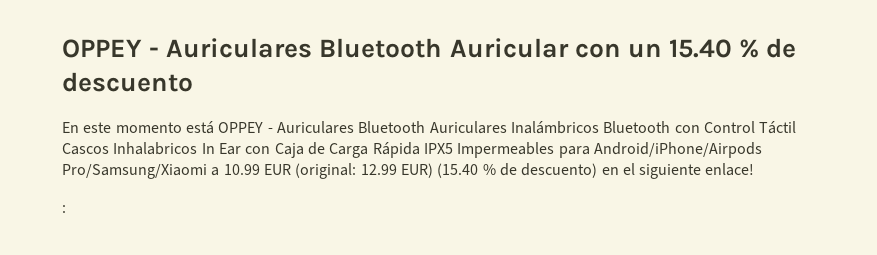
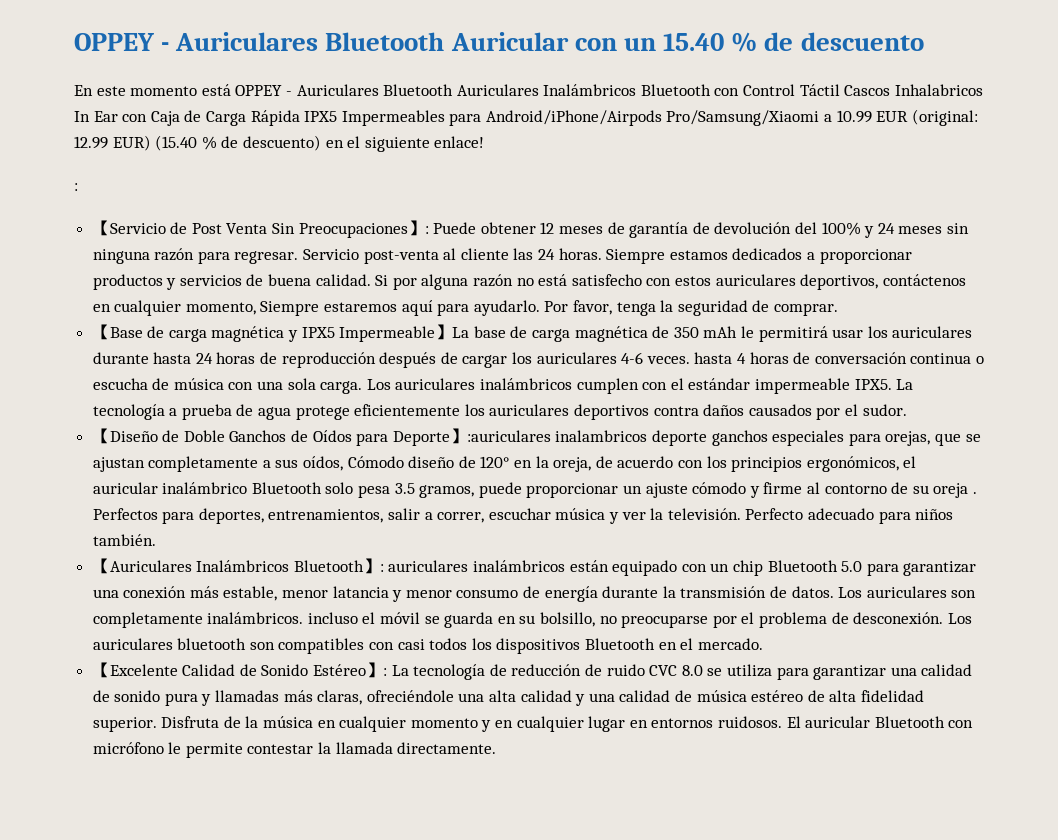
(66, 209) none -> [92,220,969,238] [92,248,912,264] [92,274,966,290] [92,300,838,316] [92,324,973,342] [92,352,984,368] [92,378,914,394] [92,404,907,420] [92,428,981,446] [92,456,917,472] [92,482,977,498] [92,508,954,524] [92,534,156,546] [92,558,977,576] [92,586,977,602] [92,612,972,628] [92,638,763,654] [92,662,973,680] [92,690,924,706] [92,716,974,732] [92,742,497,758] // 【Servicio de Post Venta Sin Preocupaciones】: Puede obtener 12 meses de garantía de devolución del 100% y 24 meses sin ninguna razón para regresar. Servicio post-venta al cliente las 24 horas. Siempre estamos dedicados a proporcionar productos y servicios de buena calidad. Si por alguna razón no está satisfecho con estos auriculares deportivos, contáctenos en cualquier momento, Siempre estaremos aquí para ayudarlo. Por favor, tenga la seguridad de comprar. // 【Base de carga magnética y IPX5 Impermeable】La base de carga magnética de 350 mAh le permitirá usar los auriculares durante hasta 24 horas de reproducción después de cargar los auriculares 4-6 veces. hasta 4 horas de conversación continua o escucha de música con una sola carga. Los auriculares inalámbricos cumplen con el estándar impermeable IPX5. La tecnología a prueba de agua protege eficientemente los auriculares deportivos contra daños causados por el sudor. // 【Diseño de Doble Ganchos de Oídos para Deporte】:auriculares inalambricos deporte ganchos especiales para orejas, que se ajustan completamente a sus oídos, Cómodo diseño de 120° en la oreja, de acuerdo con los principios ergonómicos, el auricular inalámbrico Bluetooth solo pesa 3.5 gramos, puede proporcionar un ajuste cómodo y firme al contorno de su oreja . Perfectos para deportes, entrenamientos, salir a correr, escuchar música y ver la televisión. Perfecto adecuado para niños también. // 【Auriculares Inalámbricos Bluetooth】: auriculares inalámbricos están equipado con un chip Bluetooth 5.0 para garantizar una conexión más estable, menor latancia y menor consumo de energía durante la transmisión de datos. Los auriculares son completamente inalámbricos. incluso el móvil se guarda en su bolsillo, no preocuparse por el problema de desconexión. Los auriculares bluetooth son compatibles con casi todos los dispositivos Bluetooth en el mercado. // 【Excelente Calidad de Sonido Estéreo】: La tecnología de reducción de ruido CVC 8.0 se utiliza para garantizar una calidad de sonido pura y llamadas más claras, ofreciéndole una alta calidad y una calidad de música estéreo de alta fidelidad superior. Disfruta de la música en cualquier momento y en cualquier lugar en entornos ruidosos. El auricular Bluetooth con micrófono le permite contestar la llamada directamente.

